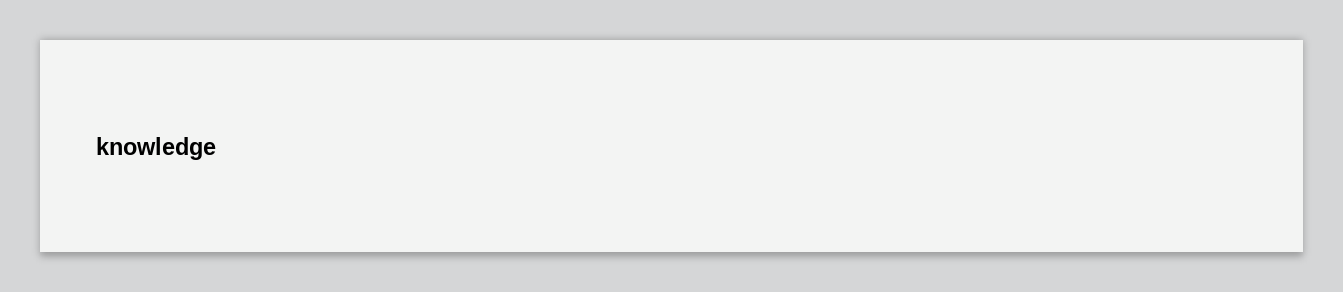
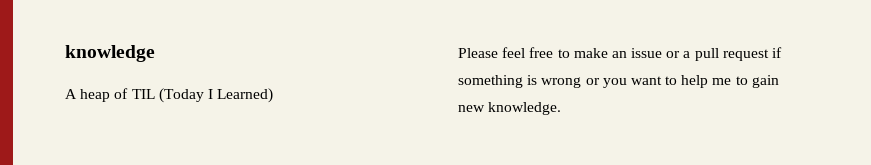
(216, 148) none -> [65,88,274,103] [458,47,783,61] [458,75,779,88] [458,102,562,115] // A heap of TIL (Today I Learned) // Please feel free to make an issue or a pull request if something is wrong or you want to help me to gain new knowledge.

